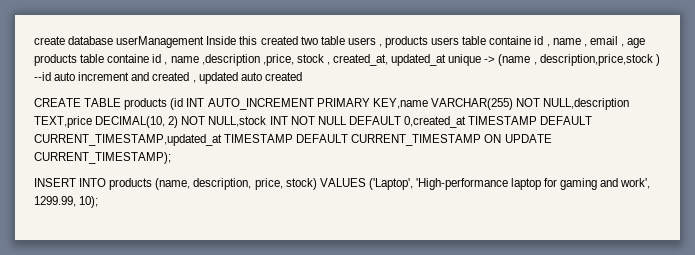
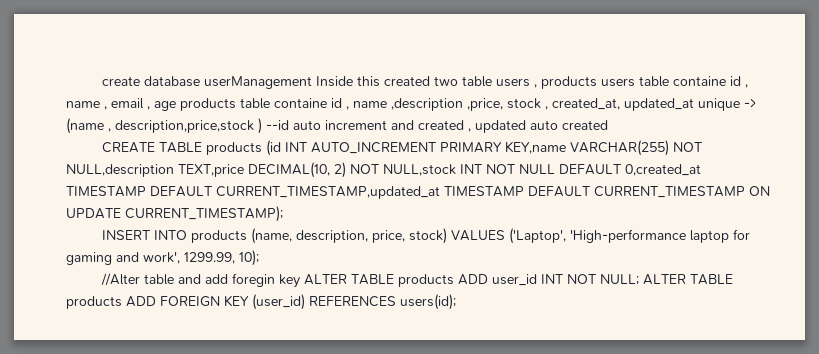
(99, 202) none -> [100,273,733,288] [66,294,456,310] // //Alter table and add foregin key ALTER TABLE products ADD user_id INT NOT NULL; ALTER TABLE products ADD FOREIGN KEY (user_id) REFERENCES users(id);

